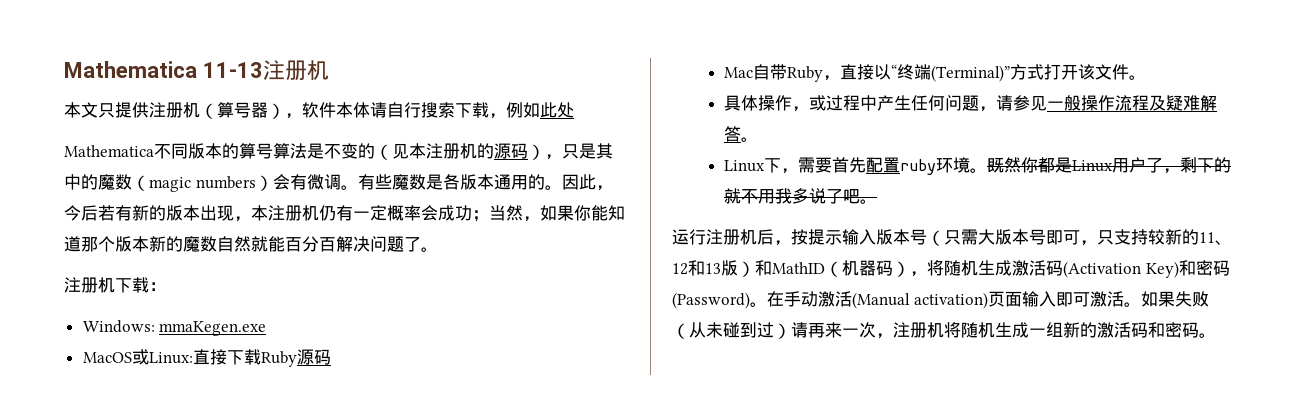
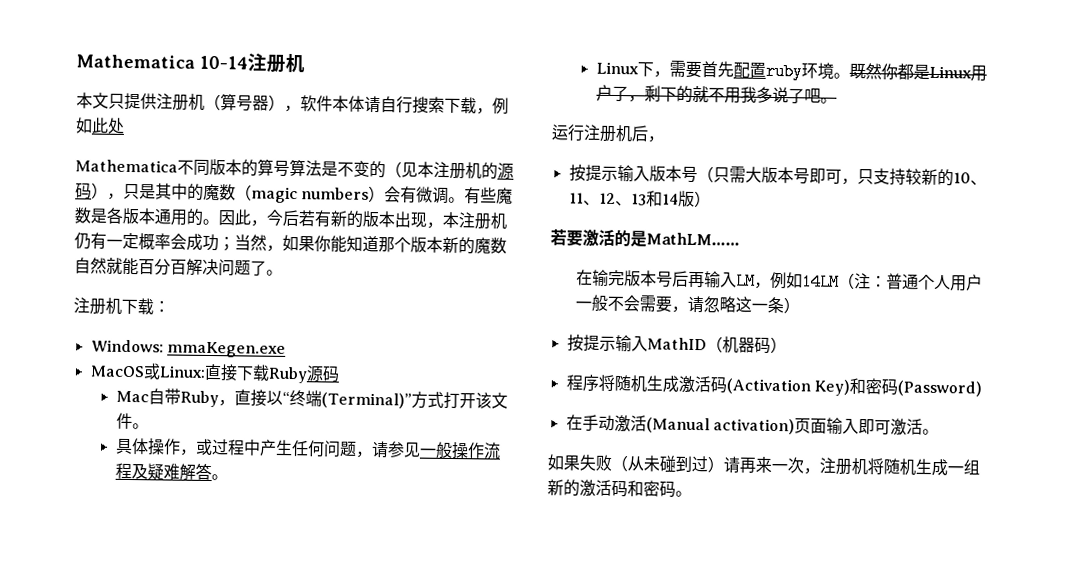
[64,61,263,78] Mathematica 11-13 -> [76,54,248,70] Mathematica 10-14
(791, 243) none -> (664, 139) //
(1199, 237) none -> [952,172,987,186] 10、
[688,260,772,277] 和13版）和 -> [614,190,711,208] [550,228,740,248] [575,269,983,292] [574,294,800,314] [566,334,648,352] 、13和14版） // 若要激活的是MathLM…… // 在输完版本号后再输入LM，例如14LM（注：普通个人用户一般不会需要，请忽略这一条） // 按提示输入
[910,271,927,277] ， -> [565,374,599,392] // 程序
[750,302,767,307] 。 -> (982, 388) //
(1141, 304) none -> (939, 432) //

